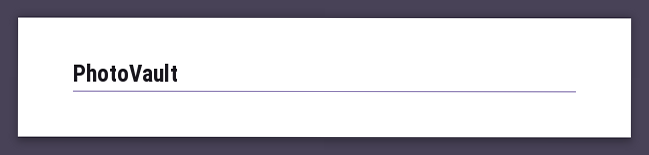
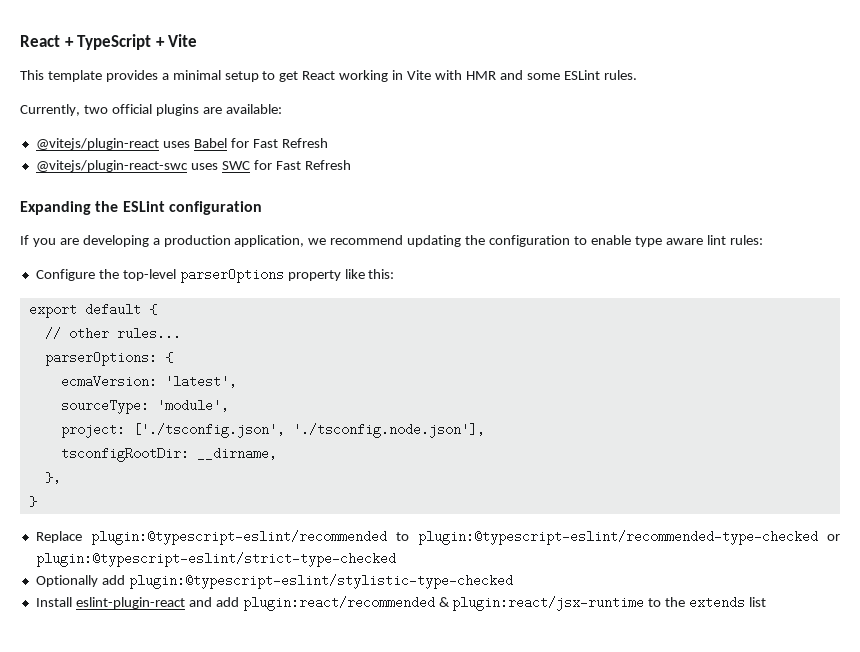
[72,63,179,82] PhotoVault -> [20,34,198,50] [20,70,637,82] [20,104,282,116] [35,138,328,150] [35,160,351,172] [20,201,262,215] [20,235,763,247] [35,268,395,283] [28,303,157,318] [44,327,181,340] [44,351,173,366] [60,375,237,388] [60,399,229,414] [60,423,485,438] [60,447,277,462] [44,471,61,484] [28,496,37,507] [35,530,840,545] [35,552,396,567] [35,574,513,589] [35,596,767,611] React + TypeScript + Vite // This template provides a minimal setup to get React working in Vite with HMR and some ESLint rules. // Currently, two official plugins are available: // @vitejs/plugin-react uses Babel for Fast Refresh // @vitejs/plugin-react-swc uses SWC for Fast Refresh // Expanding the ESLint configuration // If you are developing a production application, we recommend updating the configuration to enable type aware lint rules: // Configure the top-level parserOptions property like this: // export default { // // other rules... // parserOptions: { // ecmaVersion: 'latest', // sourceType: 'module', // project: ['./tsconfig.json', './tsconfig.node.json'], // tsconfigRootDir: __dirname, // }, // } // Replace plugin:@typescript-eslint/recommended to plugin:@typescript-eslint/recommended-type-checked or plugin:@typescript-eslint/strict-type-checked // Optionally add plugin:@typescript-eslint/stylistic-type-checked // Install eslint-plugin-react and add plugin:react/recommended & plugin:react/jsx-runtime to the extends list

